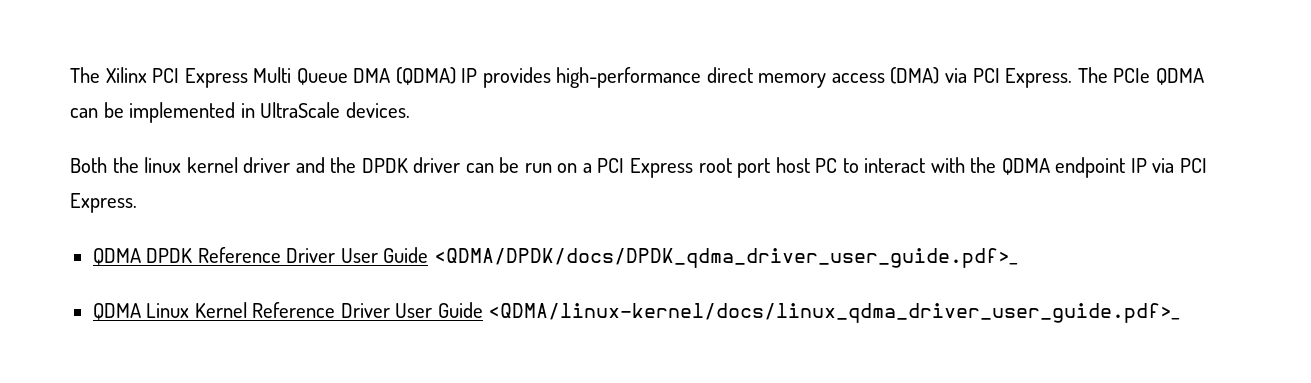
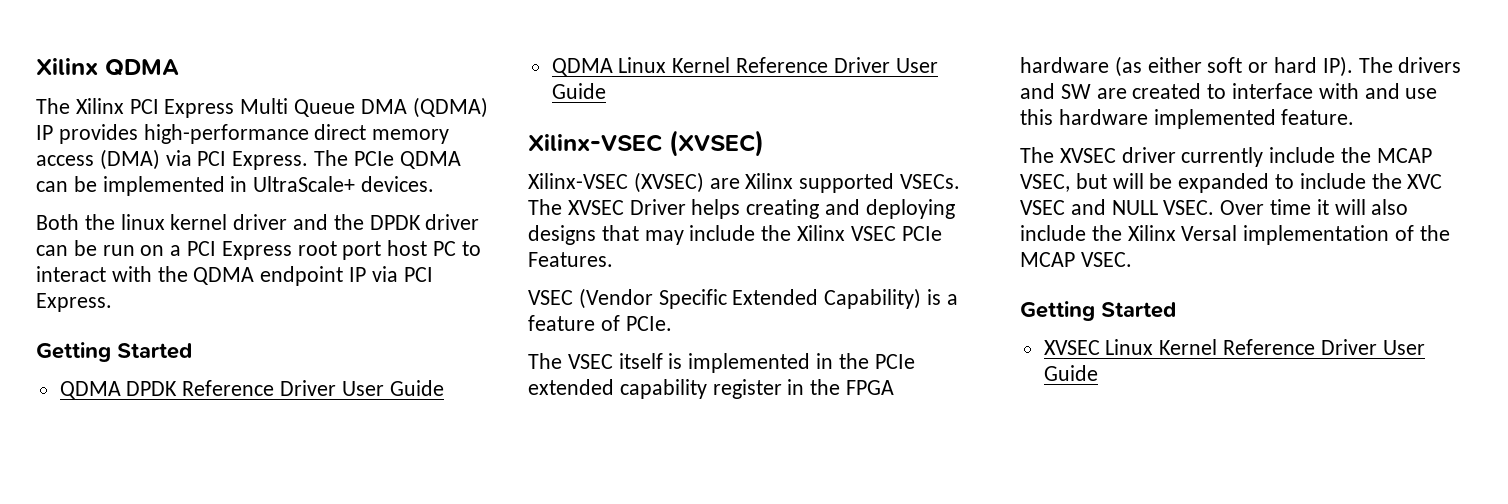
(70, 75) none -> [36,58,179,76] Xilinx QDMA //
[260,102,341,118] UltraScale -> [253,176,356,192] UltraScale+
(137, 203) none -> [36,342,192,362] // Getting Started
[433,248,1018,268] <QDMA/DPDK/docs/DPDK_qdma_driver_user_guide.pdf>_ -> (444, 388) none
[488,303,1181,323] <QDMA/linux-kernel/docs/linux_qdma_driver_user_guide.pdf>_ -> [528,130,764,157] [528,172,961,193] [528,199,955,219] [528,225,942,245] [528,252,613,267] [528,288,958,309] [528,315,672,331] [528,353,915,373] [528,379,895,399] [1020,56,1462,77] [1020,83,1438,99] [1020,109,1355,129] [1020,147,1432,167] [1020,173,1443,193] [1020,199,1409,215] [1020,225,1450,245] [1020,252,1132,267] [1020,301,1176,321] [1043,339,1425,355] [1043,365,1098,381] // Xilinx-VSEC (XVSEC) // Xilinx-VSEC (XVSEC) are Xilinx supported VSECs. The XVSEC Driver helps creating and deploying designs that may include the Xilinx VSEC PCIe Features. // VSEC (Vendor Specific Extended Capability) is a feature of PCIe. // The VSEC itself is implemented in the PCIe extended capability register in the FPGA hardware (as either soft or hard IP). The drivers and SW are created to interface with and use this hardware implemented feature. // The XVSEC driver currently include the MCAP VSEC, but will be expanded to include the XVC VSEC and NULL VSEC. Over time it will also include the Xilinx Versal implementation of the MCAP VSEC. // Getting Started // XVSEC Linux Kernel Reference Driver User Guide

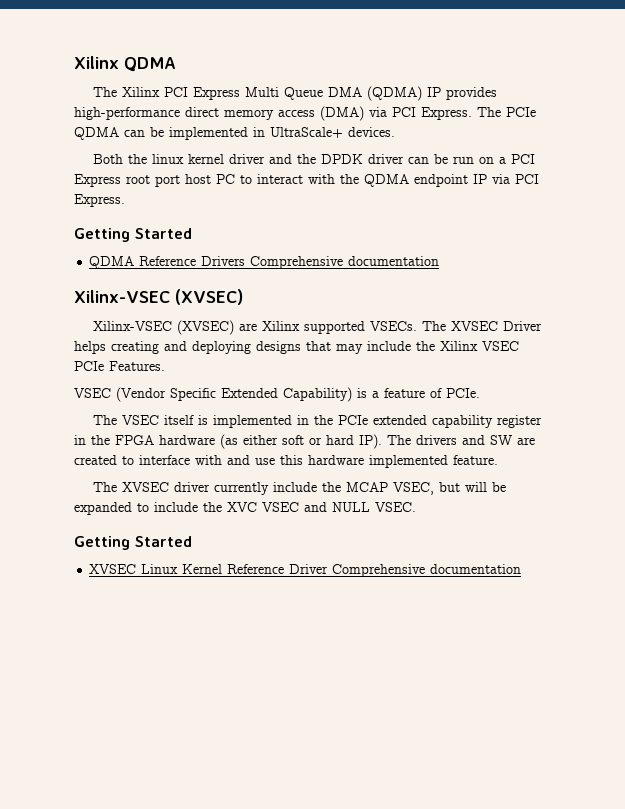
[126,380,444,396] [551,57,938,76] [551,83,606,99] DPDK Reference Driver User Guide // QDMA Linux Kernel Reference Driver User Guide -> [139,256,440,269] Reference Drivers Comprehensive documentation
[1220,199,1409,215] [1020,225,1450,245] [1020,252,1132,267] Over time it will also include the Xilinx Versal implementation of the MCAP VSEC. -> (416, 507) none
[1382,340,1425,355] [1043,365,1098,381] User Guide -> [332,564,522,577] Comprehensive documentation

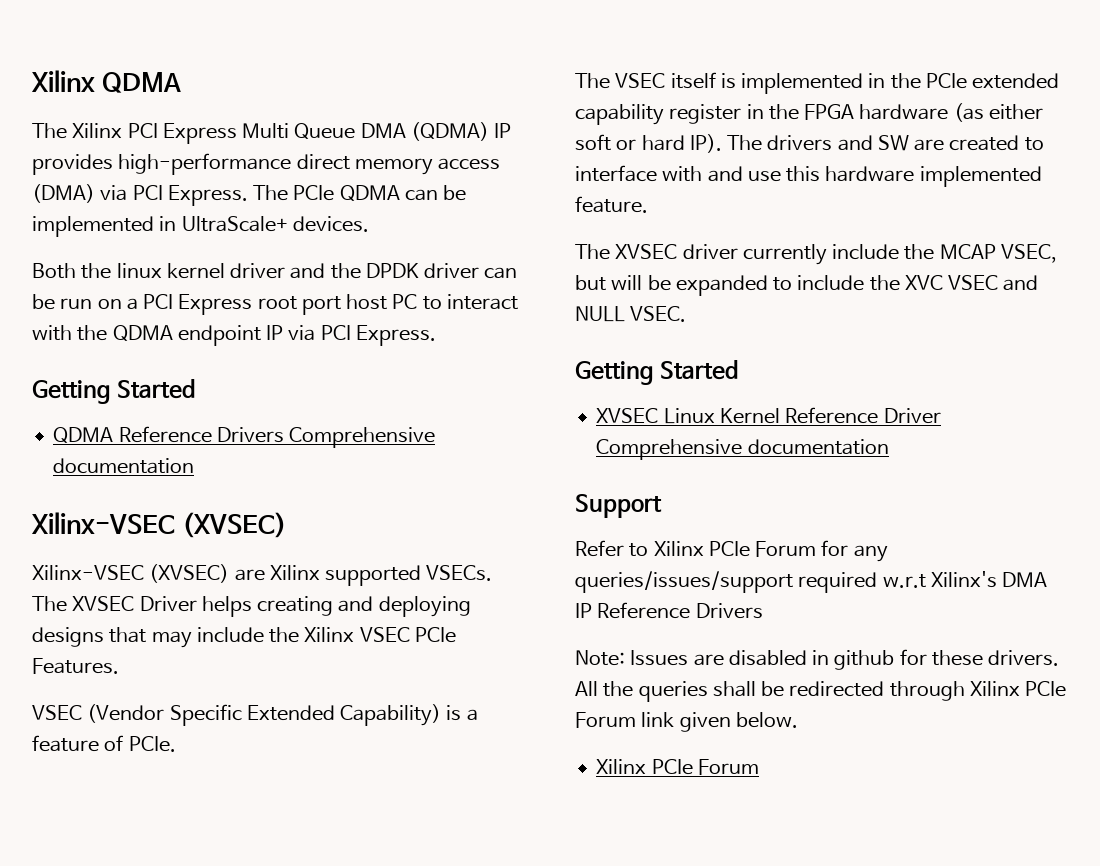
(522, 569) none -> [575,494,662,518] [575,540,888,562] [575,571,1048,593] [575,602,763,619] [575,649,1060,670] [575,681,1067,702] [575,712,798,732] [596,759,759,775] // Support // Refer to Xilinx PCIe Forum for any queries/issues/support required w.r.t Xilinx's DMA IP Reference Drivers // Note: Issues are disabled in github for these drivers. All the queries shall be redirected through Xilinx PCIe Forum link given below. // Xilinx PCIe Forum

